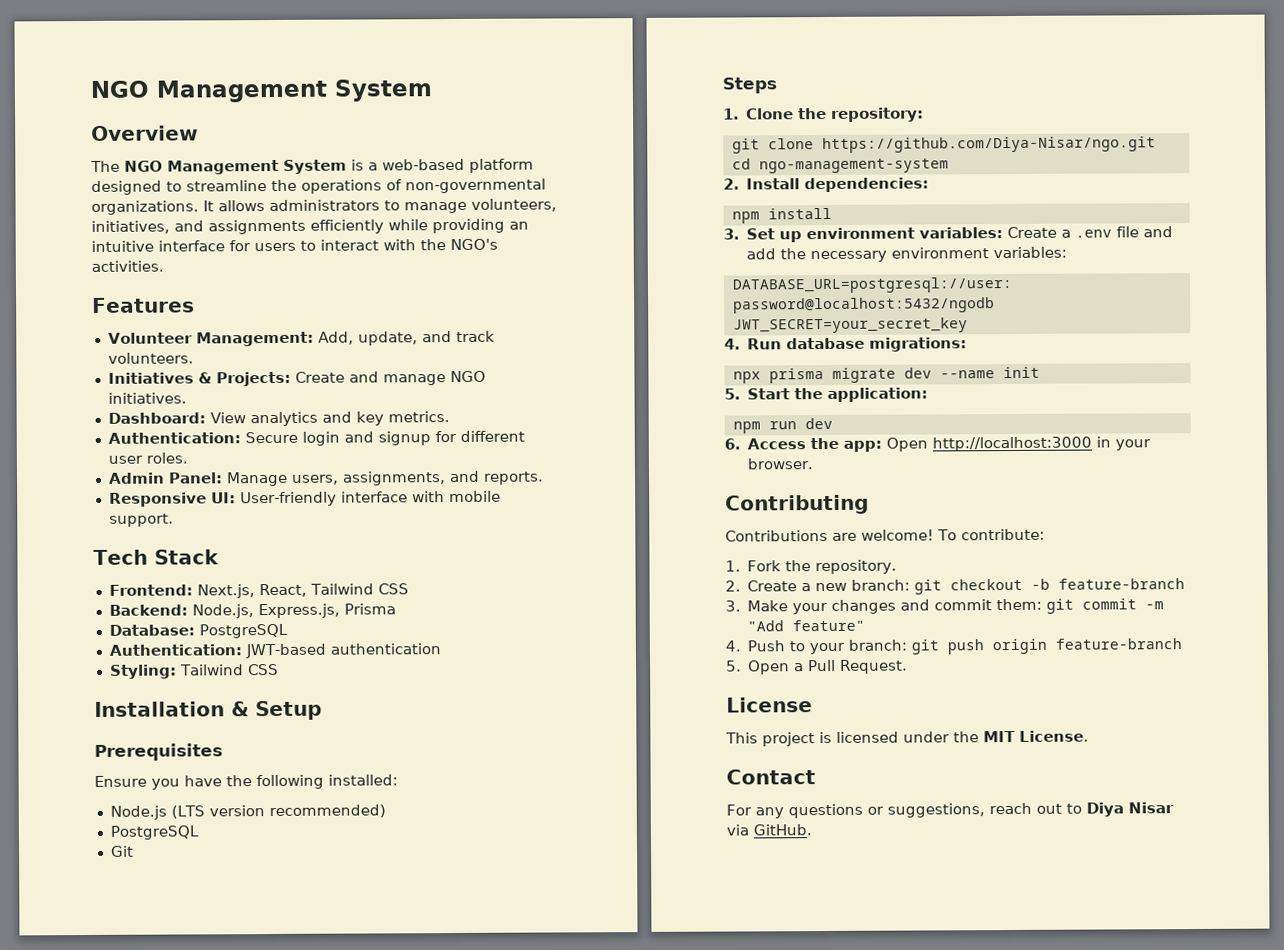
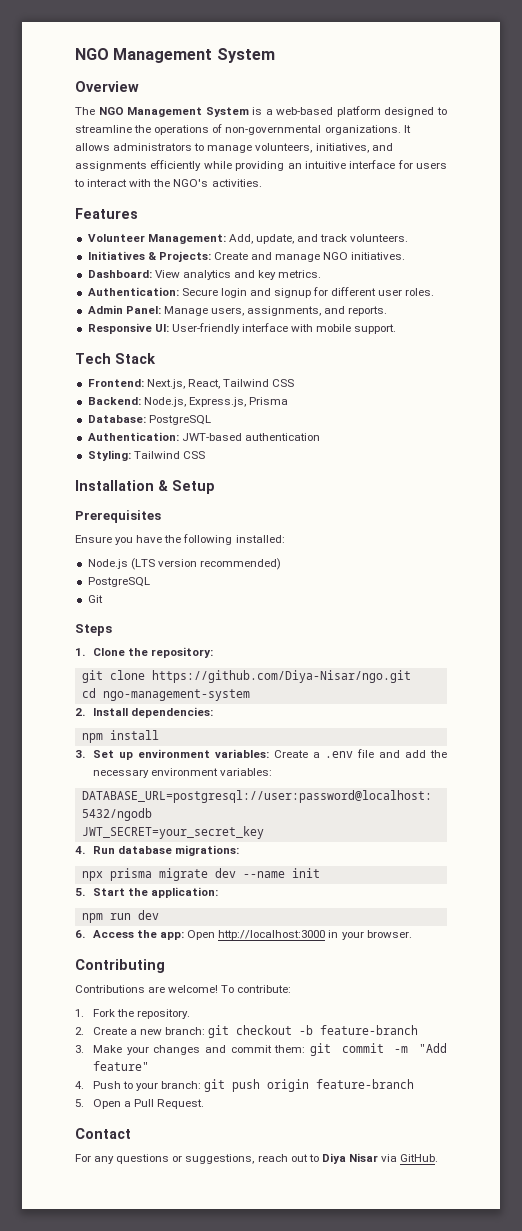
[726,697,813,713] [725,730,1089,747] // License // This project is licensed under the MIT License. -> (205, 1104) none

